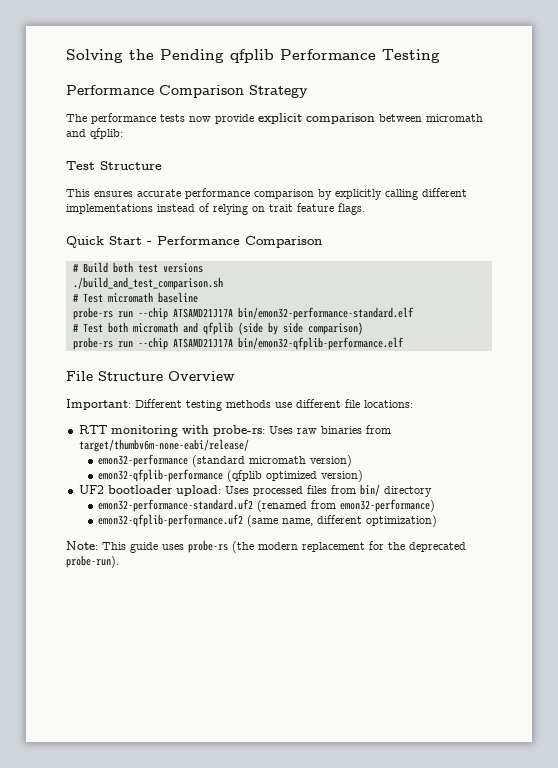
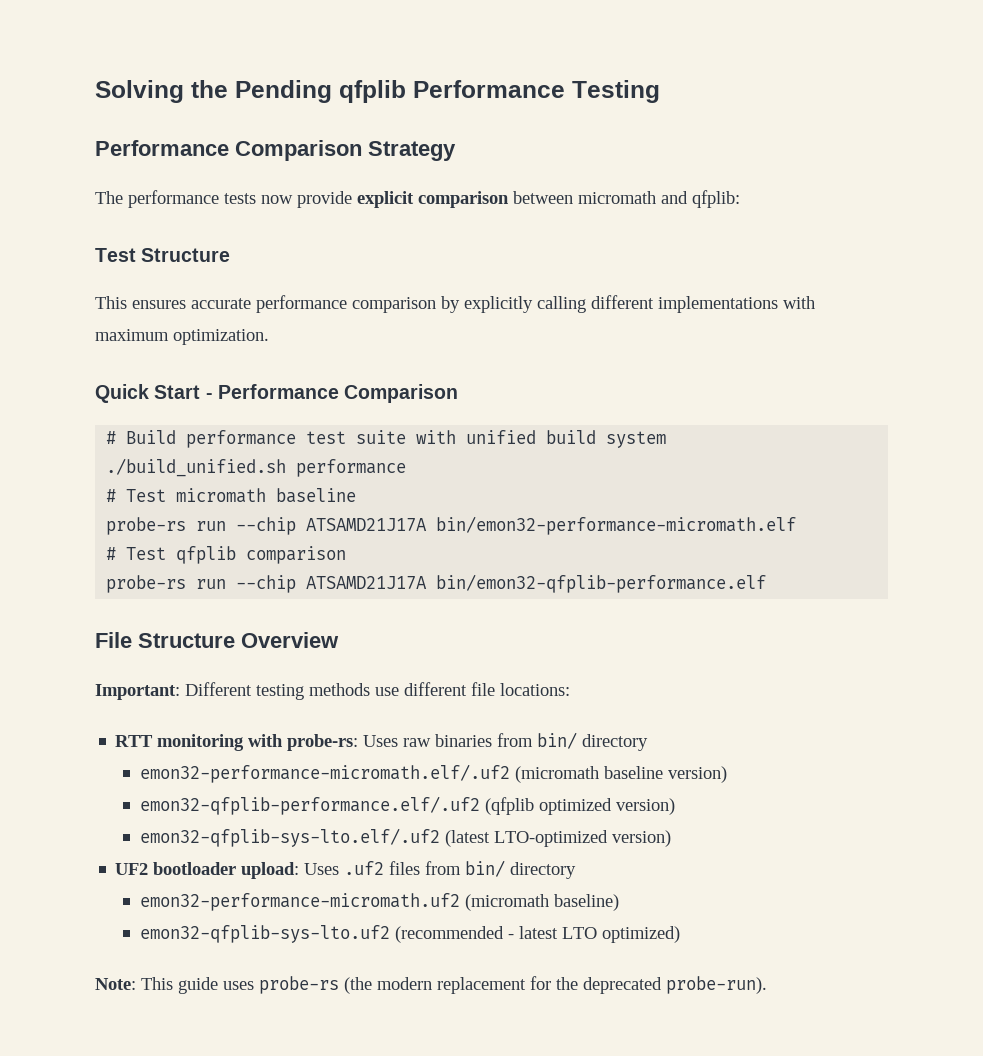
[157,203,365,215] instead of relying on trait feature flags. -> [783,296,815,309] [95,329,269,345] with maximum optimization.
[112,262,203,273] [72,277,223,290] both test versions // ./build_and_test_comparison.sh -> [186,430,667,448] [106,458,407,477] performance test suite with unified build system // ./build_unified.sh performance
[237,307,414,320] [72,322,363,335] bin/emon32-performance-standard.elf // # Test both micromath and qfplib (side by side comparison) -> [436,516,797,535] [106,546,347,564] bin/emon32-performance-micromath.elf // # Test qfplib comparison
[78,439,249,452] [98,454,353,467] [98,469,224,482] target/thumbv6m-none-eabi/release/ // emon32-performance (standard micromath version) // emon32-qfplib-performance -> [537,732,649,751] [139,764,727,783] [139,796,480,815] bin/ directory // emon32-performance-micromath.elf/.uf2 (micromath baseline version) // emon32-qfplib-performance.elf/.uf2
(364, 476) none -> [139,828,671,847] // emon32-qfplib-sys-lto.elf/.uf2 (latest LTO-optimized version)
[252,486,303,496] processed -> [344,861,385,875] .uf2
[98,499,436,512] [98,514,438,527] emon32-performance-standard.uf2 (renamed from emon32-performance) // emon32-qfplib-performance.uf2 (same name, different optimization) -> [139,893,619,911] [139,925,680,943] emon32-performance-micromath.uf2 (micromath baseline) // emon32-qfplib-sys-lto.uf2 (recommended - latest LTO optimized)

